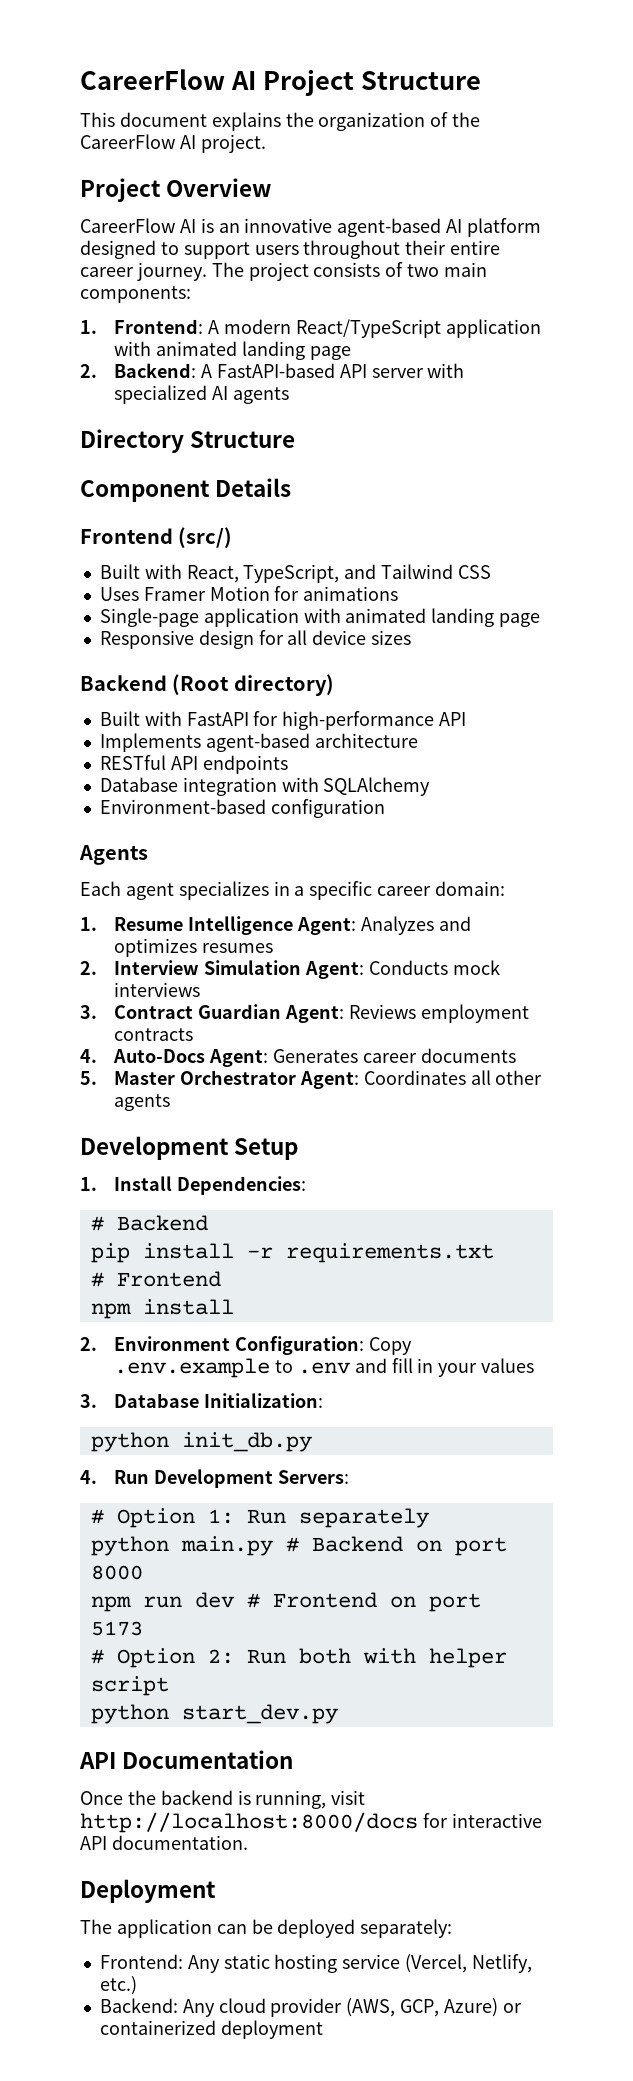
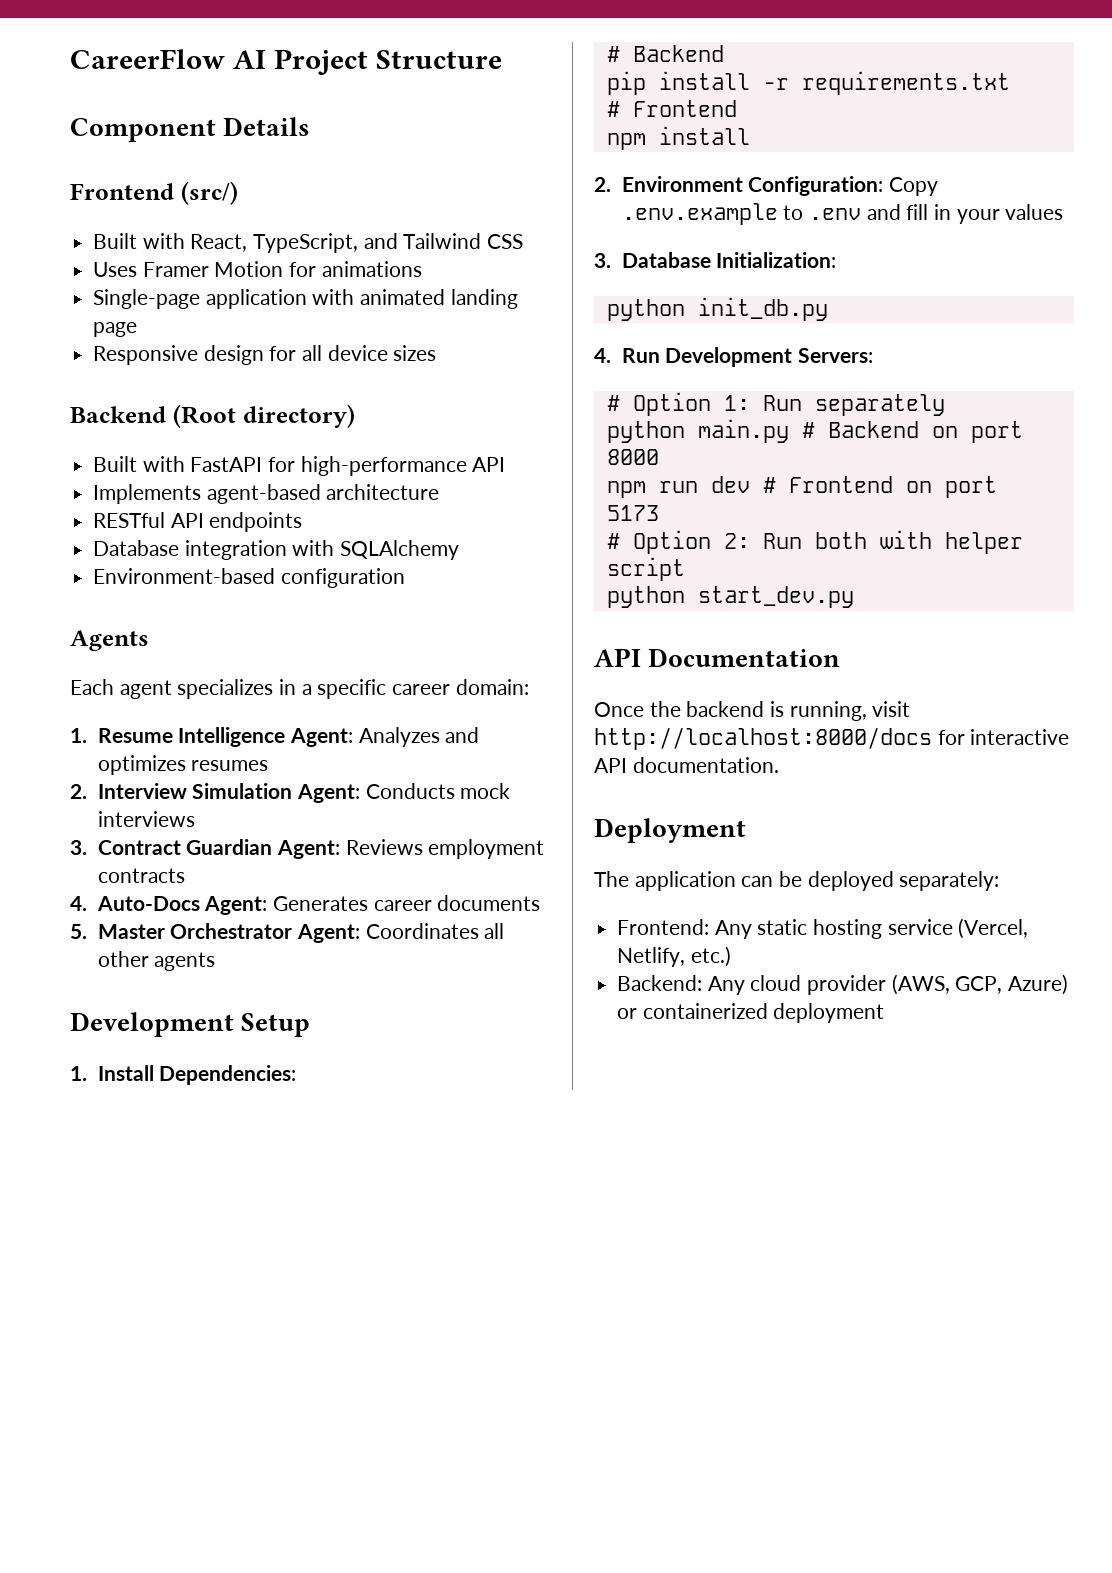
[80,112,481,131] [80,134,266,153] [80,178,272,202] [80,218,542,237] [80,240,501,259] [80,262,488,281] [80,286,191,303] [80,319,541,338] [114,341,351,360] [80,363,465,378] [114,385,289,404] [80,429,296,453] // This document explains the organization of the CareerFlow AI project. // Project Overview // CareerFlow AI is an innovative agent-based AI platform designed to support users throughout their entire career journey. The project consists of two main components: // 1. Frontend: A modern React/TypeScript application with animated landing page // 2. Backend: A FastAPI-based API server with specialized AI agents // Directory Structure -> (502, 59) none

